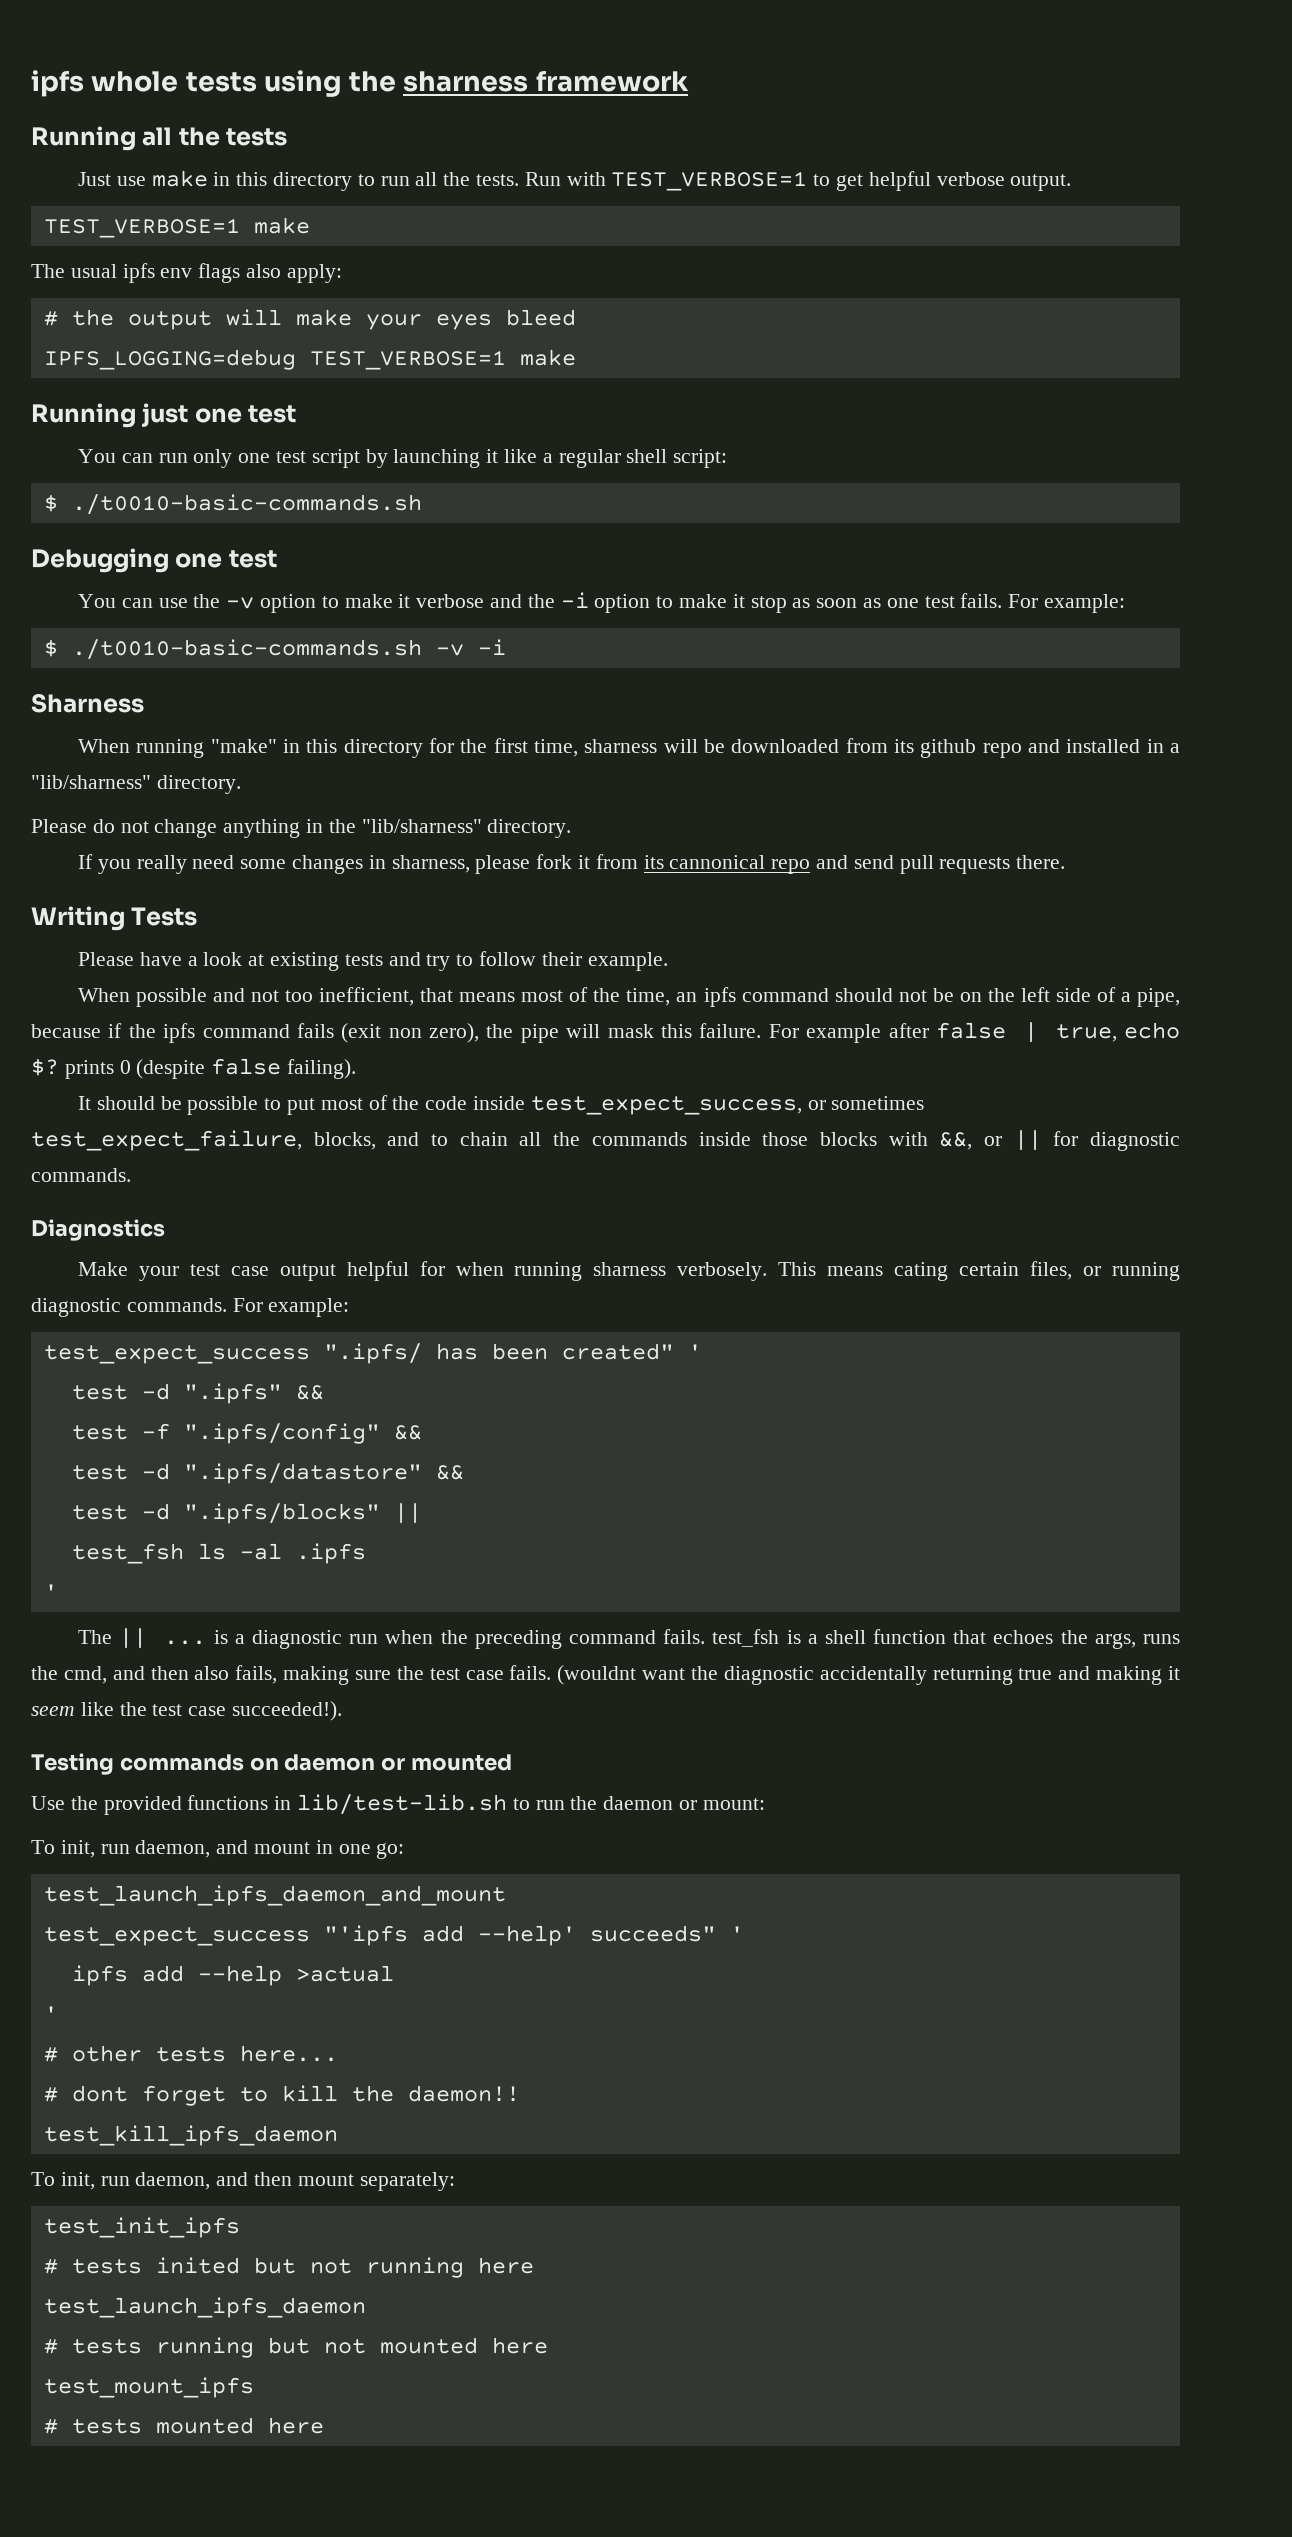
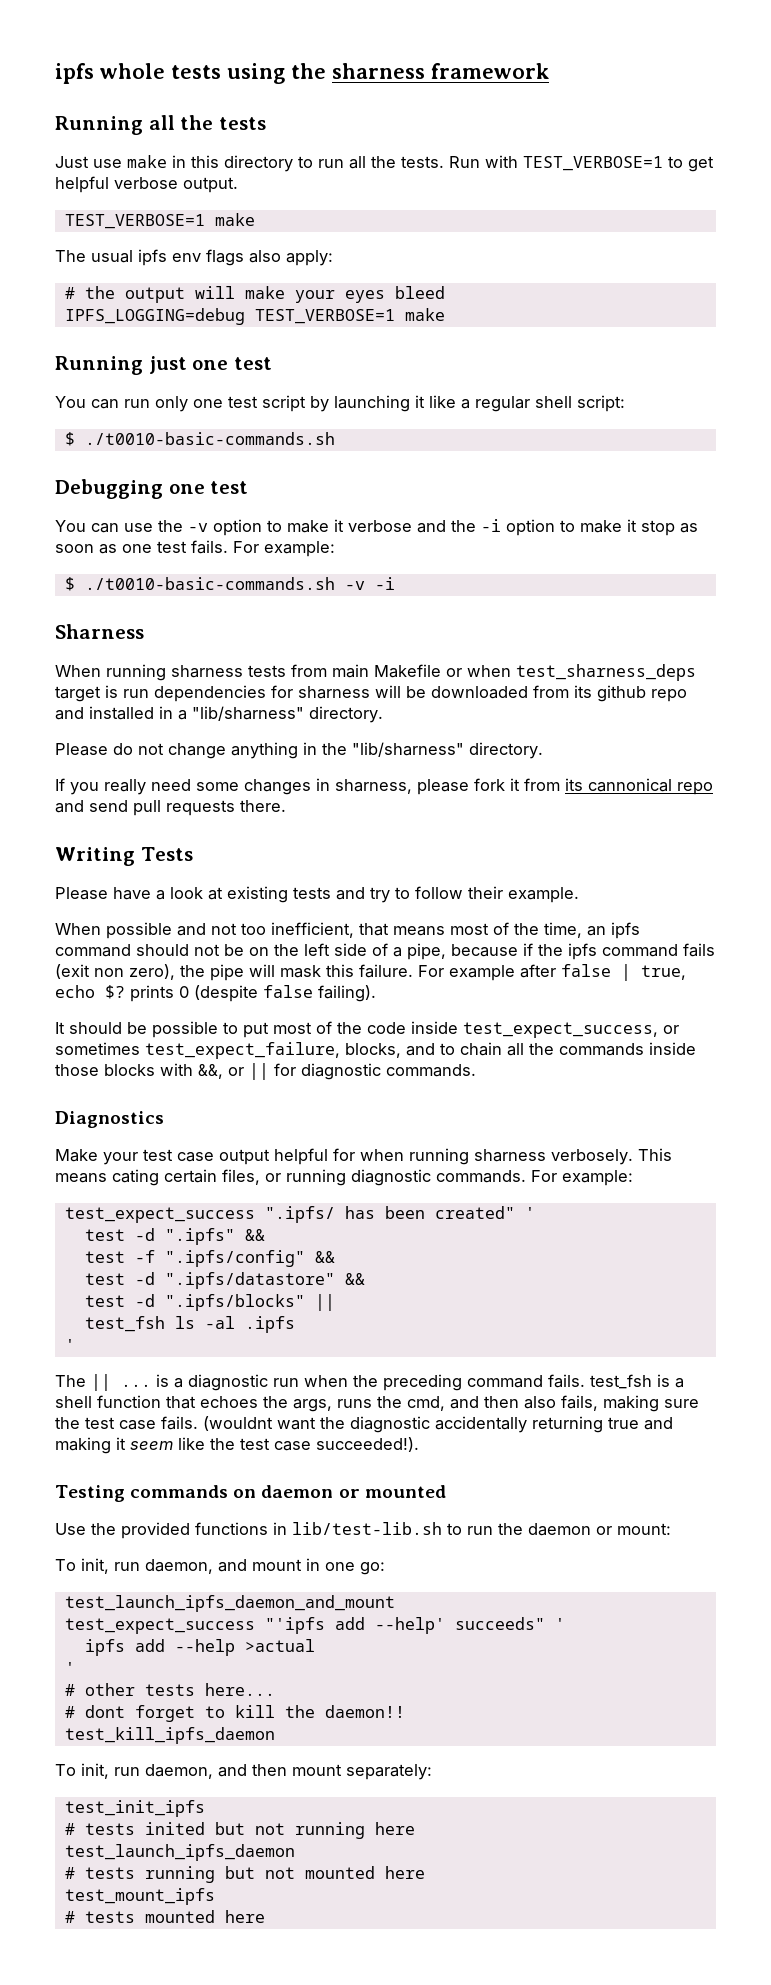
[210,738,578,758] "make" in this directory for the first time, -> [171,664,696,681] [55,685,293,702] sharness tests from main Makefile or when test_sharness_deps target is run dependencies for

